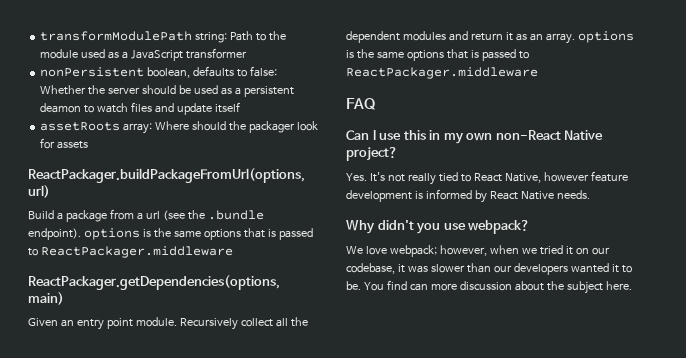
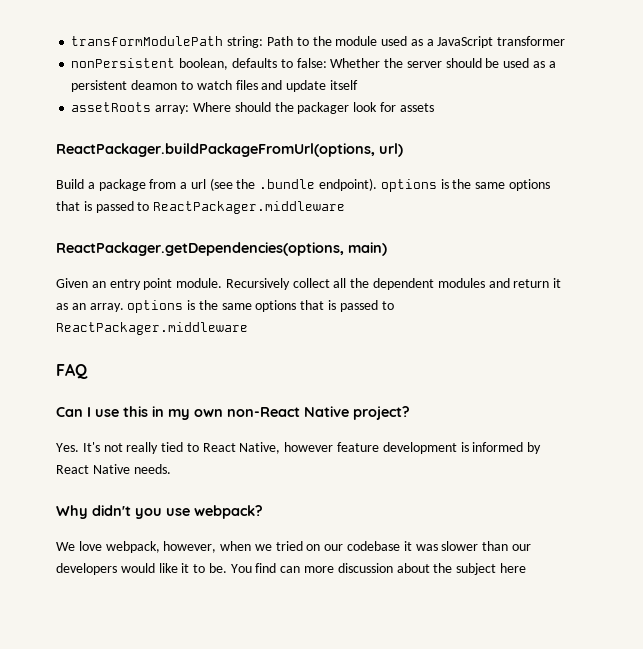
[389,245,437,257] webpack; -> [105,541,160,553] webpack,
[565,246,573,255] it -> (303, 546) none
[346,263,395,274] codebase, -> [347,541,401,551] codebase
[570,263,609,273] wanted -> [120,563,178,573] would like
[605,281,632,290] here. -> [499,563,526,573] here

